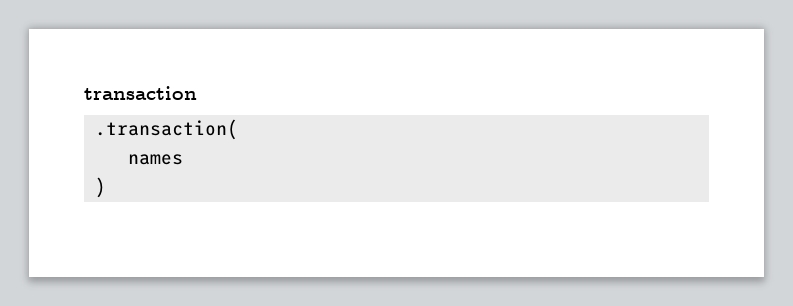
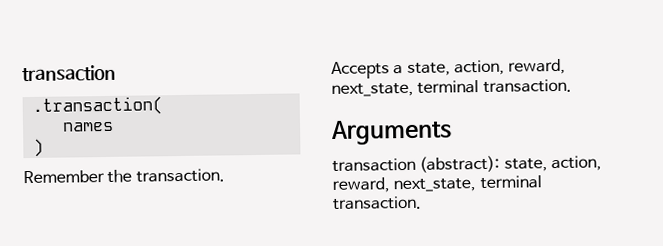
(106, 187) none -> [23,168,225,184] [331,58,567,79] [331,78,572,97] [330,119,452,146] [332,155,602,173] [332,175,542,193] [332,195,422,210] // Remember the transaction. // Accepts a state, action, reward, next_state, terminal transaction. // Arguments // transaction (abstract): state, action, reward, next_state, terminal transaction.

